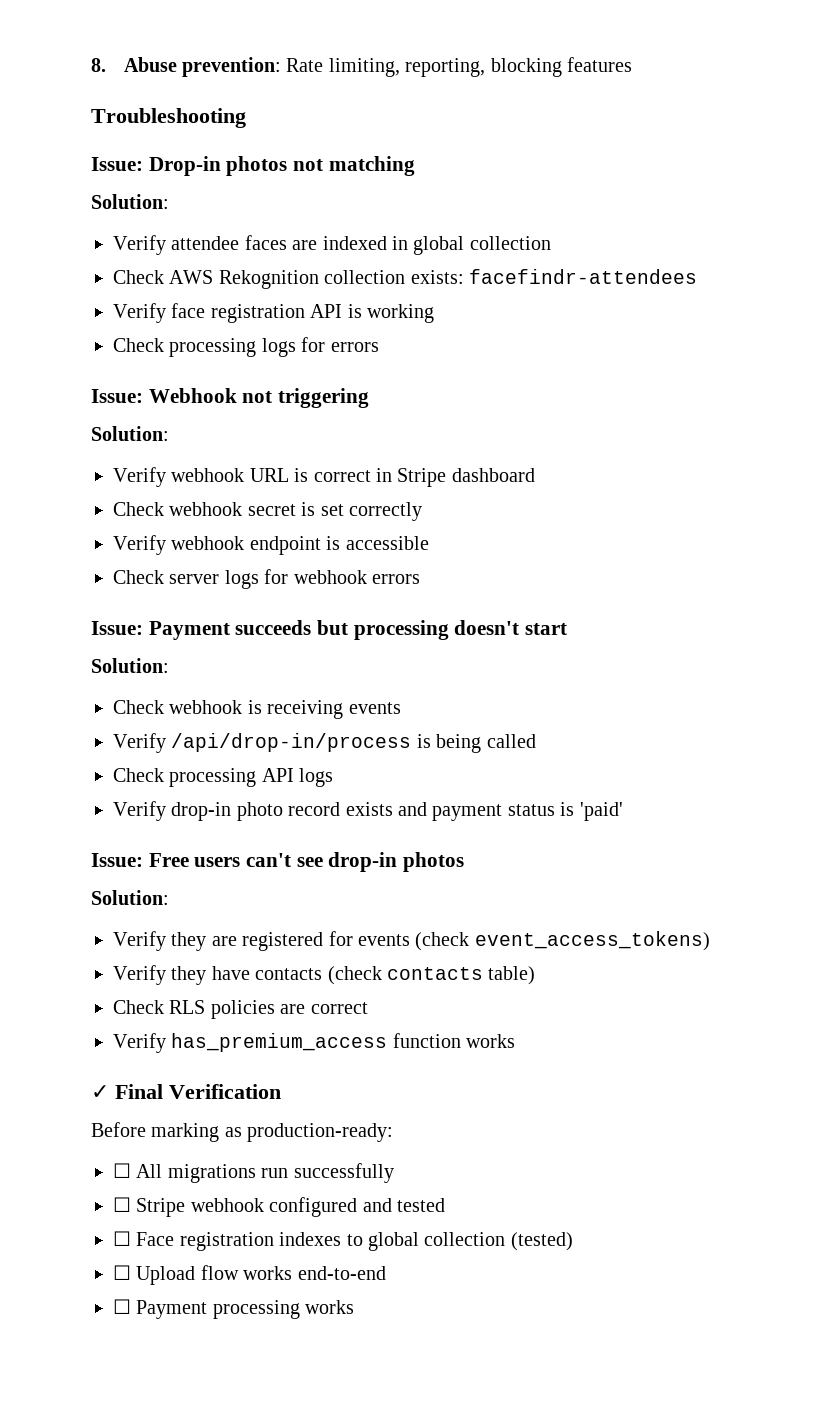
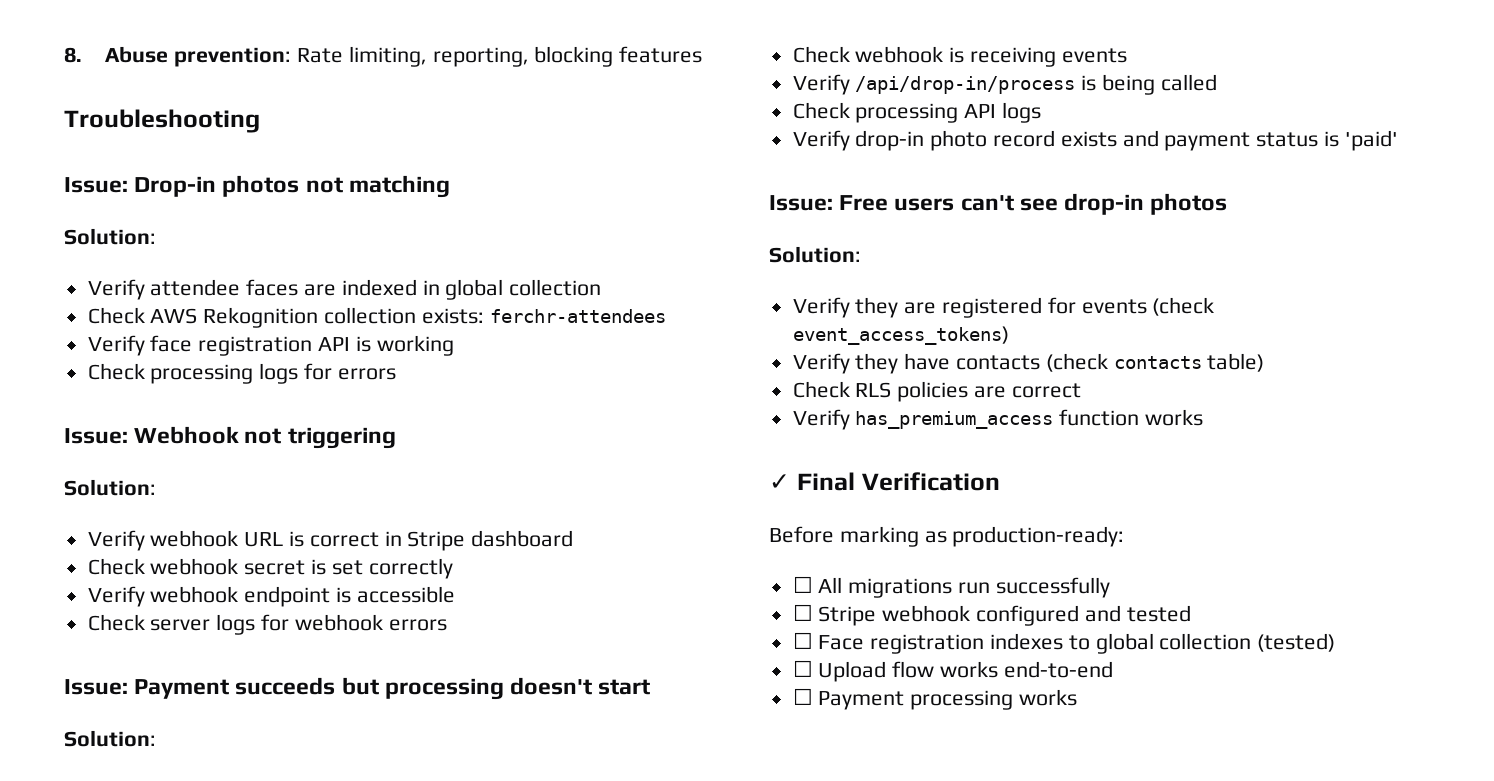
[469,269,697,284] facefindr-attendees -> [489,309,666,323] ferchr-attendees

